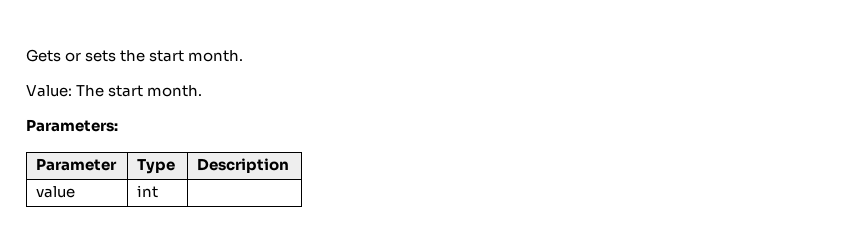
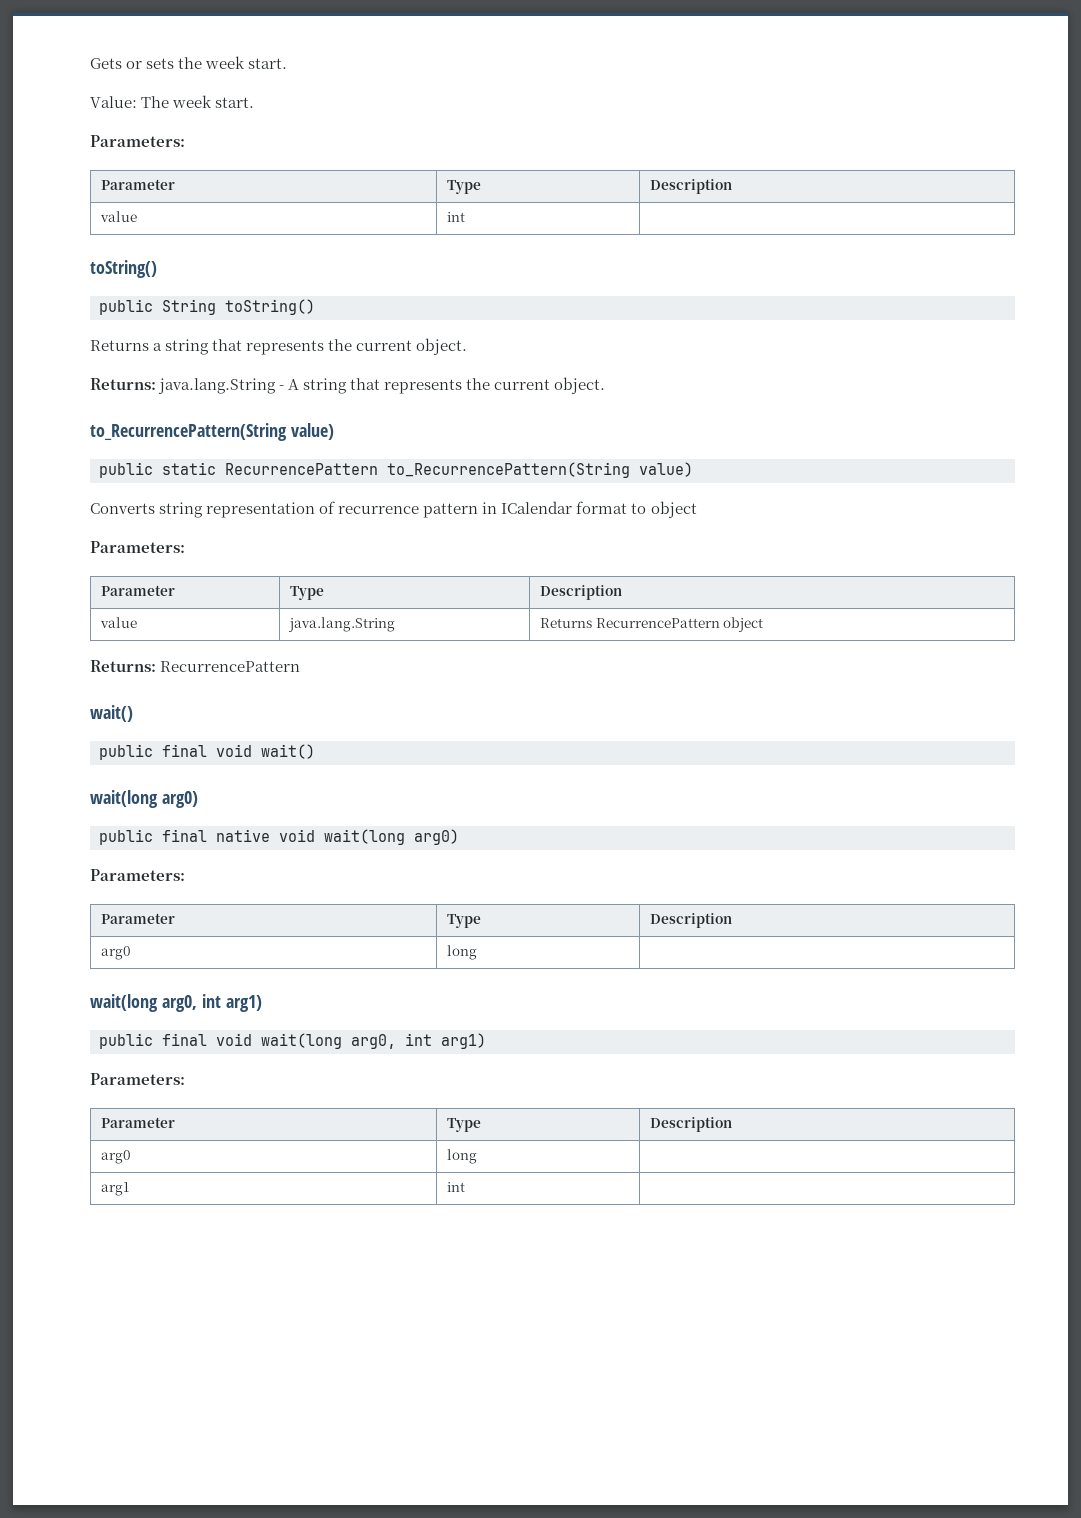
[149,50,244,62] start month. -> [205,56,288,69] week start.
[108,85,203,97] start month. -> [172,95,255,108] week start.
(159, 191) none -> [90,260,157,278] [99,299,315,315] [90,338,468,355] [90,377,606,394] [90,423,334,441] [99,462,693,478] [90,501,697,518] [90,541,185,553] [101,585,176,596] [290,586,325,600] [540,585,623,600] [100,617,138,628] [288,617,396,632] [540,617,764,632] [90,660,301,672] [90,705,133,722] [99,744,315,760] [90,790,198,808] [99,829,459,845] [90,869,185,881] [101,913,176,924] [447,914,482,928] [650,913,733,928] [101,946,132,960] [447,945,478,960] [90,994,262,1012] [99,1033,486,1049] [90,1073,185,1085] [101,1117,176,1128] [447,1118,482,1132] [650,1117,733,1132] [101,1150,132,1164] [447,1149,478,1164] [101,1182,130,1196] [447,1182,466,1192] // toString() // public String toString() // Returns a string that represents the current object. // Returns: java.lang.String - A string that represents the current object. // to_RecurrencePattern(String value) // public static RecurrencePattern to_RecurrencePattern(String value) // Converts string representation of recurrence pattern in ICalendar format to object // Parameters: // Parameter | Type | Description // value | java.lang.String | Returns RecurrencePattern object // Returns: RecurrencePattern // wait() // public final void wait() // wait(long arg0) // public final native void wait(long arg0) // Parameters: // Parameter | Type | Description // arg0 | long | // wait(long arg0, int arg1) // public final void wait(long arg0, int arg1) // Parameters: // Parameter | Type | Description // arg0 | long | // arg1 | int |

